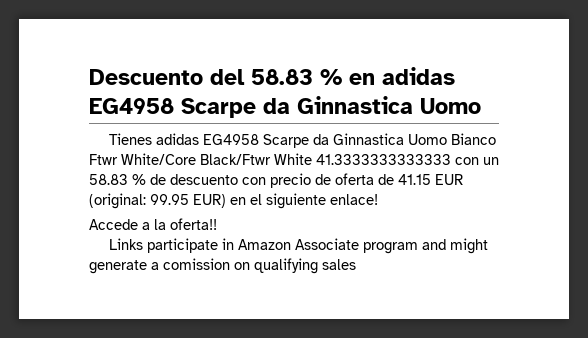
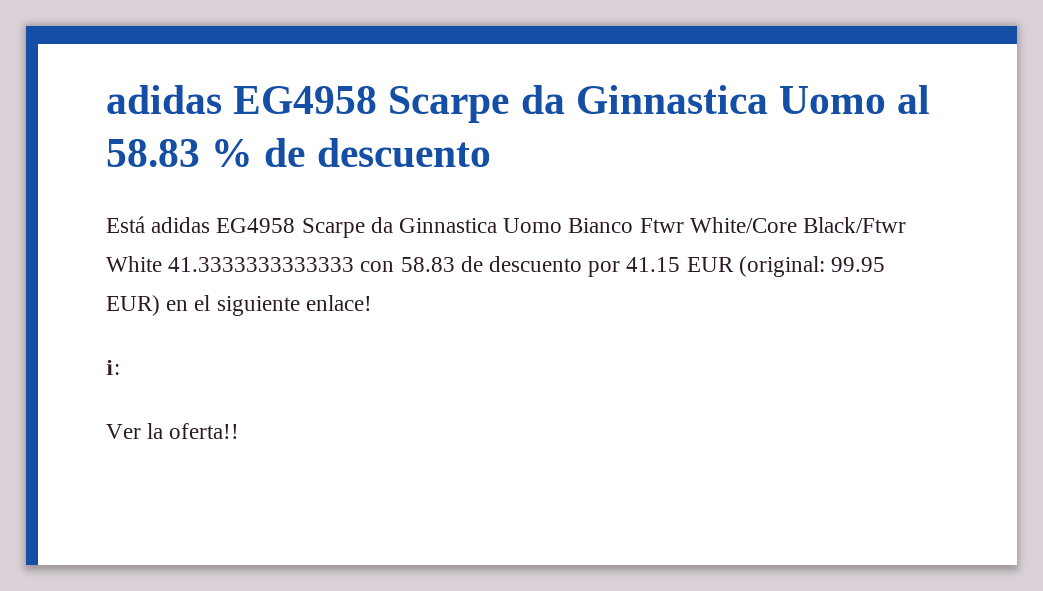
[89,67,455,85] [89,96,481,118] [109,133,153,145] Descuento del 58.83 % en adidas EG4958 Scarpe da Ginnastica Uomo // Tienes -> [106,85,931,123] [106,138,491,167] [106,216,145,233] adidas EG4958 Scarpe da Ginnastica Uomo al 58.83 % de descuento // Está
[483,157,499,165] [89,173,394,188] un 58.83 % de descuento con precio de oferta de -> [400,256,621,277] 58.83 de descuento por
[89,219,150,230] Accede a -> [106,360,120,375] [106,424,141,439] ℹ: // Ver
[109,238,489,254] [89,258,356,274] // Links participate in Amazon Associate program and might generate a comission on qualifying sales -> (240, 431) none

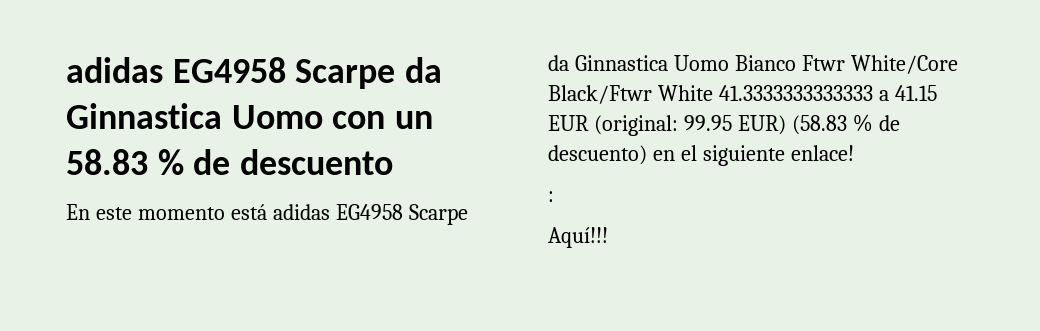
[106,85,931,123] adidas EG4958 Scarpe da Ginnastica Uomo al -> [66,57,443,89] [66,103,434,129] adidas EG4958 Scarpe da Ginnastica Uomo con un
[106,216,145,233] Está -> [66,204,267,220] En este momento está
[360,256,621,277] con 58.83 de descuento por -> [878,90,889,101] a
(160, 305) none -> [791,114,900,135] [548,145,647,165] (58.83 % de descuento)
[106,360,120,375] [106,423,240,439] ℹ: // Ver la oferta!! -> [548,191,554,202] [548,227,608,248] : // Aquí!!!

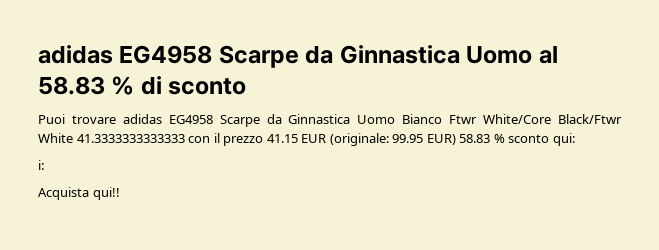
[66,57,443,89] [66,103,434,129] [66,149,394,175] [66,204,267,220] adidas EG4958 Scarpe da Ginnastica Uomo con un 58.83 % de descuento // En este momento está -> [38,45,558,68] [38,76,247,95] [38,114,116,124] adidas EG4958 Scarpe da Ginnastica Uomo al 58.83 % di sconto // Puoi trovare
[878,90,889,101] a -> [188,133,264,146] con il prezzo
[593,115,678,136] (original: -> [329,133,389,146] (originale:
[791,114,900,135] [548,145,854,166] [548,191,554,202] [548,227,608,248] (58.83 % de descuento) en el siguiente enlace! // : // Aquí!!! -> [459,133,575,146] [38,160,44,170] [38,187,120,200] 58.83 % sconto qui: // ℹ: // Acquista qui!!

